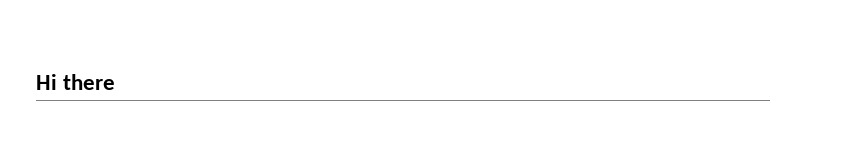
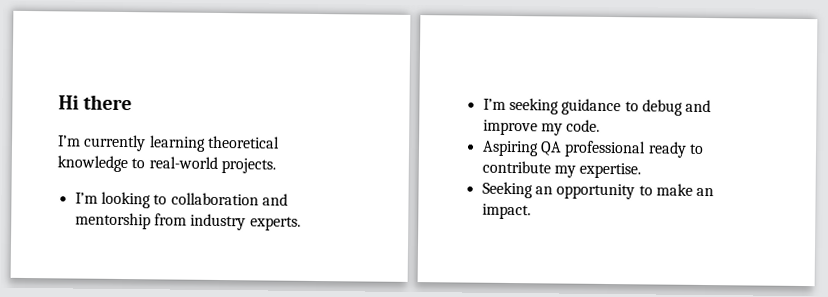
(116, 82) none -> [58,134,280,152] [57,155,276,174] [74,191,288,209] [74,212,301,231] [482,97,712,116] [482,119,601,136] [481,140,704,158] [481,160,642,179] [481,181,715,200] [481,203,531,220] // I’m currently learning theoretical knowledge to real-world projects. // I’m looking to collaboration and mentorship from industry experts. // I’m seeking guidance to debug and improve my code. // Aspiring QA professional ready to contribute my expertise. // Seeking an opportunity to make an impact.

